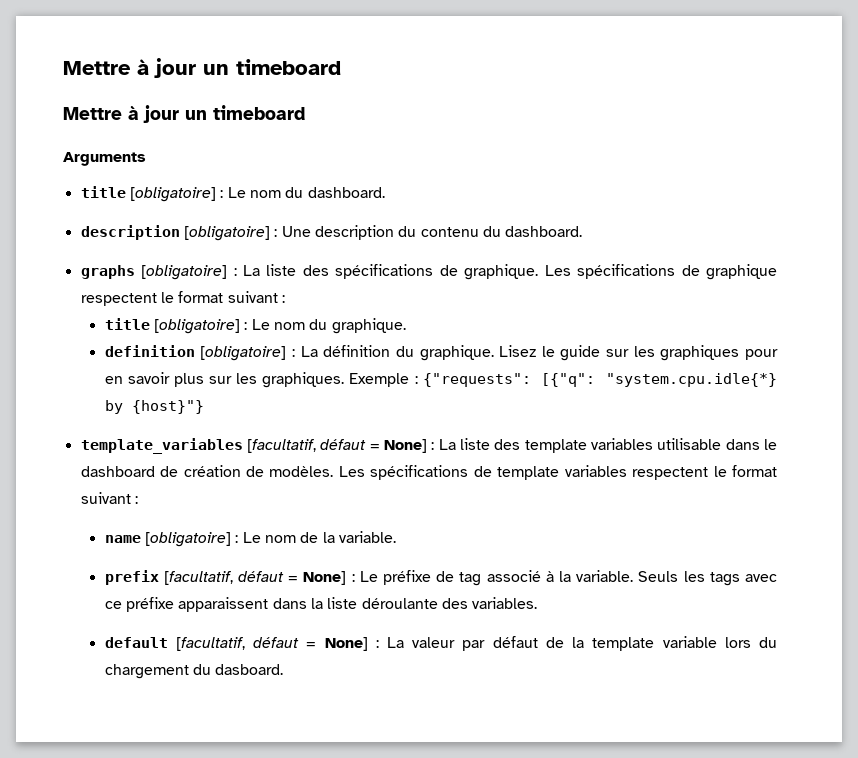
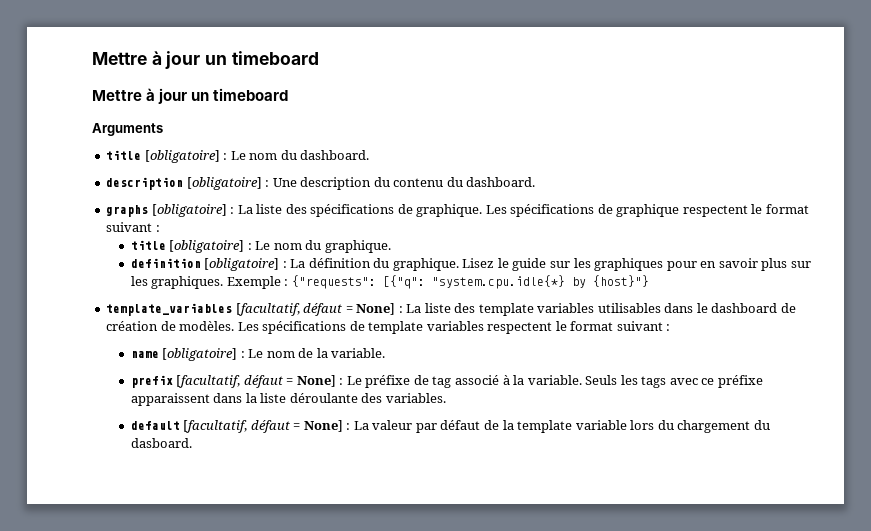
[657,438,722,450] utilisable -> [597,303,661,313] utilisables

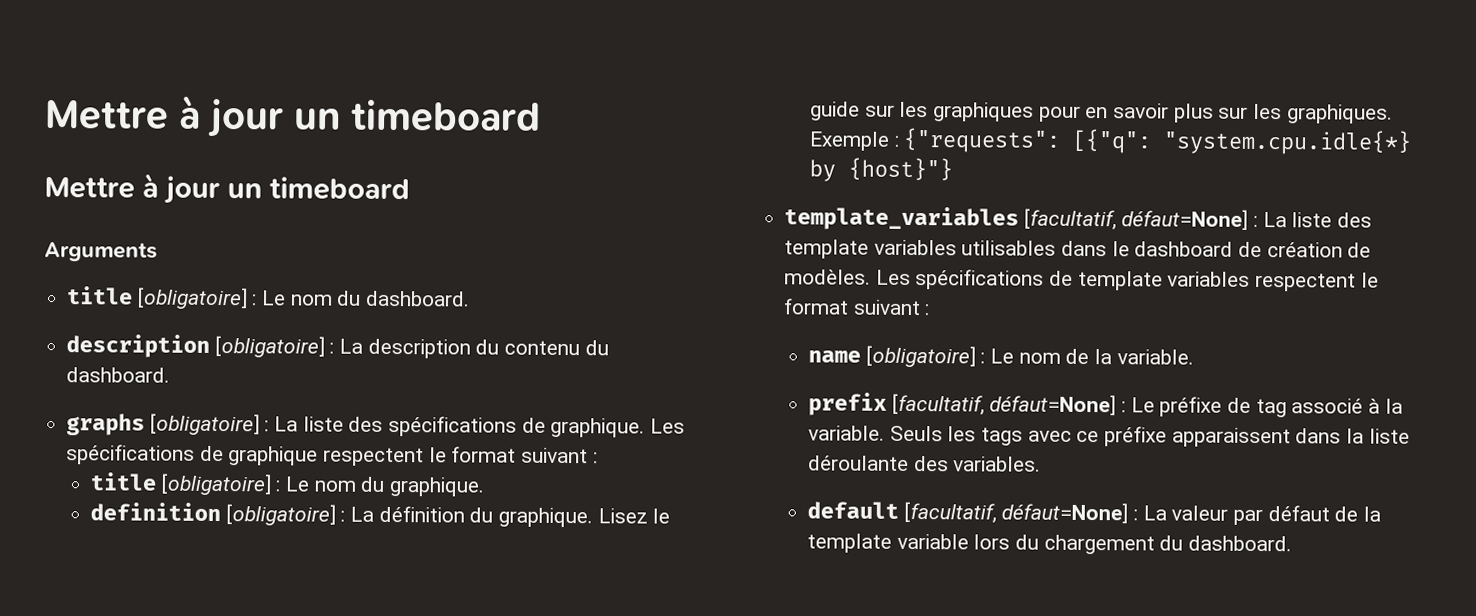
[272,178,297,187] Une -> [339,338,364,354] La
[303,303,396,316] défaut = None] -> [1121,209,1249,230] défaut=None]
[243,375,336,388] défaut = None] -> [989,394,1117,416] défaut=None]
[250,420,343,433] défaut = None] -> [1001,502,1129,524] défaut=None]
[130,438,192,448] dasboard. -> [1187,535,1292,552] dashboard.

